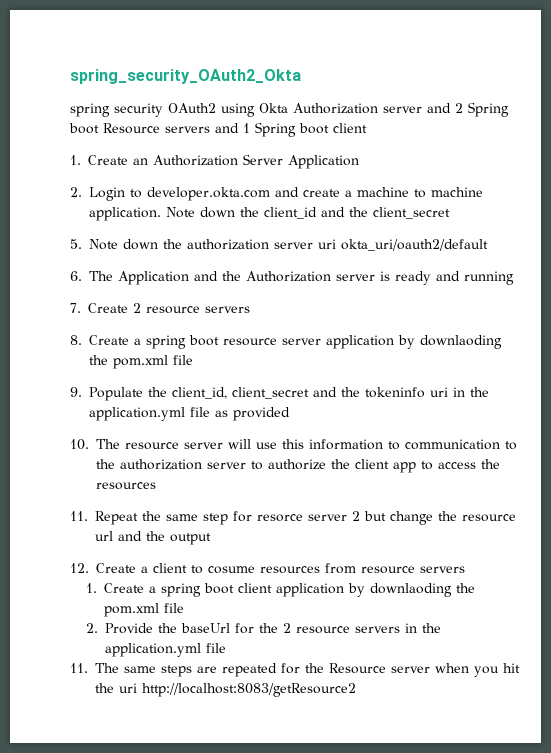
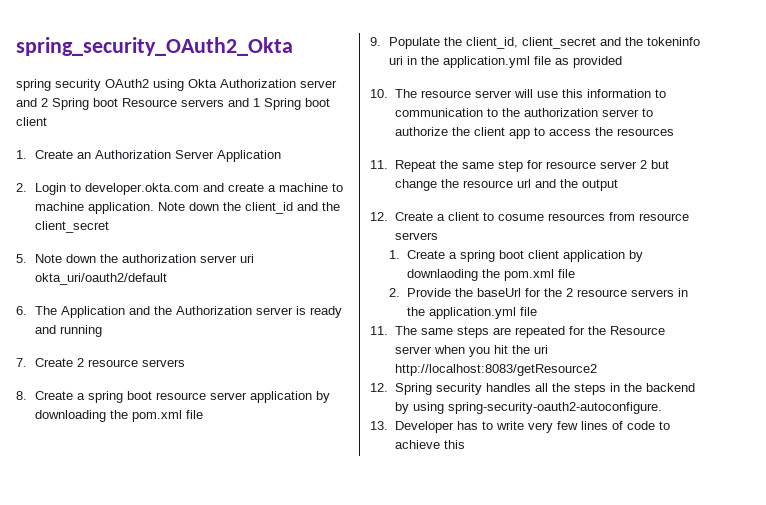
[420,335,502,349] downlaoding -> [34,410,106,422] downloading
[257,514,303,522] resorce -> [545,161,596,169] resource
(356, 690) none -> [370,383,695,395] [394,402,662,414] [370,421,670,433] [394,440,465,449] // 12. Spring security handles all the steps in the backend by using spring-security-oauth2-autoconfigure. // 13. Developer has to write very few lines of code to achieve this

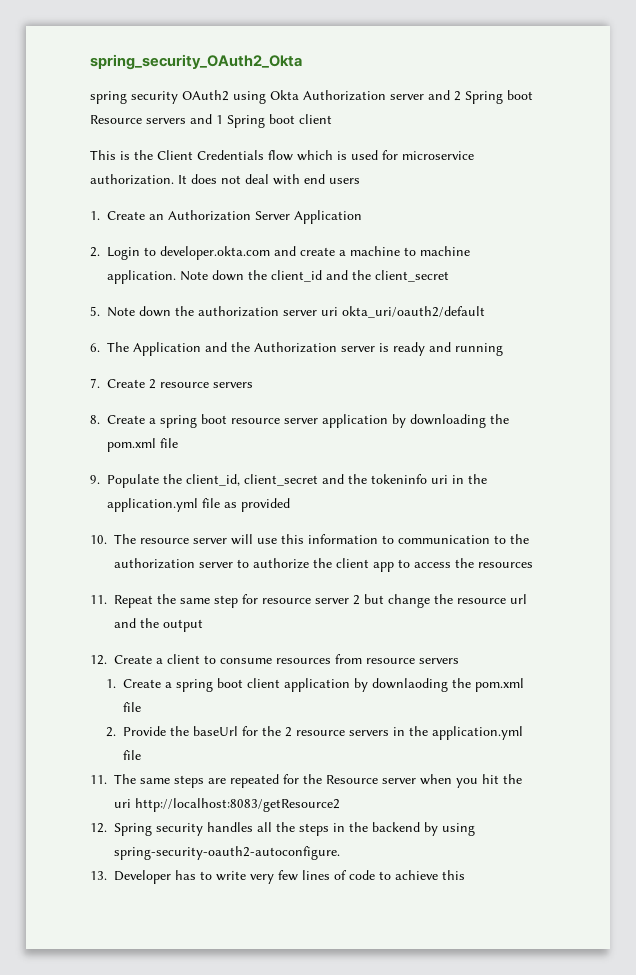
(47, 121) none -> [90,150,474,161] [90,174,360,185] // This is the Client Credentials flow which is used for microservice authorization. It does not deal with end users
[497,214,544,221] cosume -> [220,658,272,664] consume

